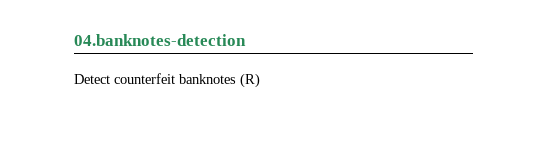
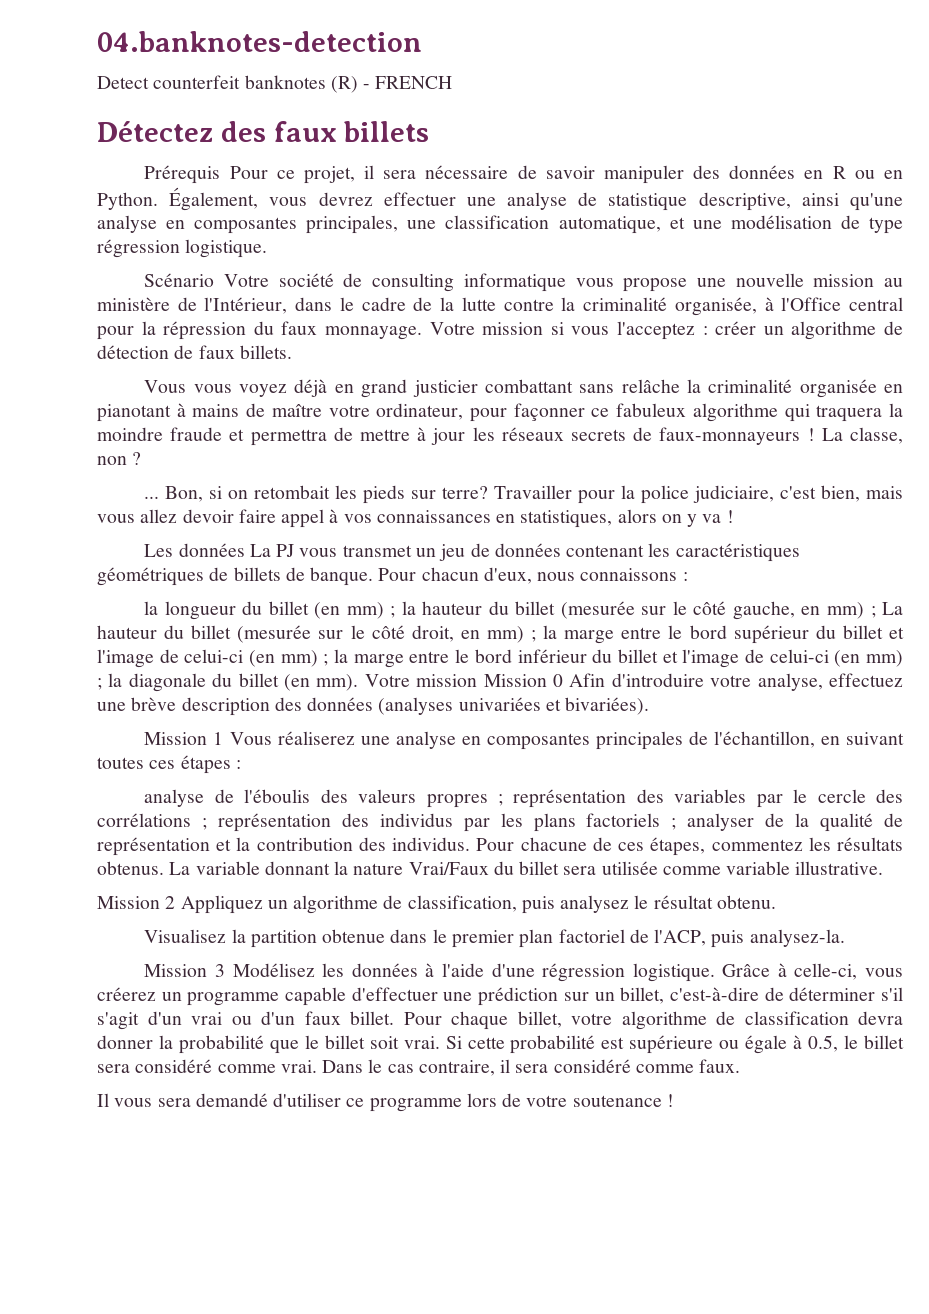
(260, 80) none -> [363,76,453,89] [97,121,430,142] [144,165,903,184] [97,187,904,211] [97,215,904,234] [97,239,268,258] [144,273,904,292] [97,297,904,316] [97,321,904,340] [97,345,292,359] [144,379,903,398] [97,403,903,422] [97,427,904,446] [97,452,142,465] [144,485,903,504] [97,509,734,528] [144,543,800,562] [97,567,688,586] [144,601,903,620] [97,625,904,644] [97,649,904,668] [97,673,903,692] [97,697,650,716] [144,731,904,750] [97,755,241,774] [144,789,903,808] [97,813,904,832] [97,837,904,856] [97,861,884,875] [97,895,776,914] [144,929,845,948] [144,963,904,982] [97,987,904,1006] [97,1011,903,1030] [97,1035,905,1054] [97,1059,741,1076] [97,1093,674,1112] - FRENCH // Détectez des faux billets // Prérequis Pour ce projet, il sera nécessaire de savoir manipuler des données en R ou en Python. Également, vous devrez effectuer une analyse de statistique descriptive, ainsi qu'une analyse en composantes principales, une classification automatique, et une modélisation de type régression logistique. // Scénario Votre société de consulting informatique vous propose une nouvelle mission au ministère de l'Intérieur, dans le cadre de la lutte contre la criminalité organisée, à l'Office central pour la répression du faux monnayage. Votre mission si vous l'acceptez : créer un algorithme de détection de faux billets. // Vous vous voyez déjà en grand justicier combattant sans relâche la criminalité organisée en pianotant à mains de maître votre ordinateur, pour façonner ce fabuleux algorithme qui traquera la moindre fraude et permettra de mettre à jour les réseaux secrets de faux-monnayeurs ! La classe, non ? // ... Bon, si on retombait les pieds sur terre? Travailler pour la police judiciaire, c'est bien, mais vous allez devoir faire appel à vos connaissances en statistiques, alors on y va ! // Les données La PJ vous transmet un jeu de données contenant les caractéristiques géométriques de billets de banque. Pour chacun d'eux, nous connaissons : // la longueur du billet (en mm) ; la hauteur du billet (mesurée sur le côté gauche, en mm) ; La hauteur du billet (mesurée sur le côté droit, en mm) ; la marge entre le bord supérieur du billet et l'image de celui-ci (en mm) ; la marge entre le bord inférieur du billet et l'image de celui-ci (en mm) ; la diagonale du billet (en mm). Votre mission Mission 0 Afin d'introduire votre analyse, effectuez une brève description des données (analyses univariées et bivariées). // Mission 1 Vous réaliserez une analyse en composantes principales de l'échantillon, en suivant toutes ces étapes : // analyse de l'éboulis des valeurs propres ; représentation des variables par le cercle des corrélations ; représentation des individus par les plans factoriels ; analyser de la qualité de représentation et la contribution des individus. Pour chacune de ces étapes, commentez les résultats obtenus. La variable donnant la nature Vrai/Faux du billet sera utilisée comme variable illustrative. // Mission 2 Appliquez un algorithme de classification, puis analysez le résultat obtenu. // Visualisez la partition obtenue dans le premier plan factoriel de l'ACP, puis analysez-la. // Mission 3 Modélisez les données à l'aide d'une régression logistique. Grâce à celle-ci, vous créerez un programme capable d'effectuer une prédiction sur un billet, c'est-à-dire de déterminer s'il s'agit d'un vrai ou d'un faux billet. Pour chaque billet, votre algorithme de classification devra donner la probabilité que le billet soit vrai. Si cette probabilité est supérieure ou égale à 0.5, le billet sera considéré comme vrai. Dans le cas contraire, il sera considéré comme faux. // Il vous sera demandé d'utiliser ce programme lors de votre soutenance !

